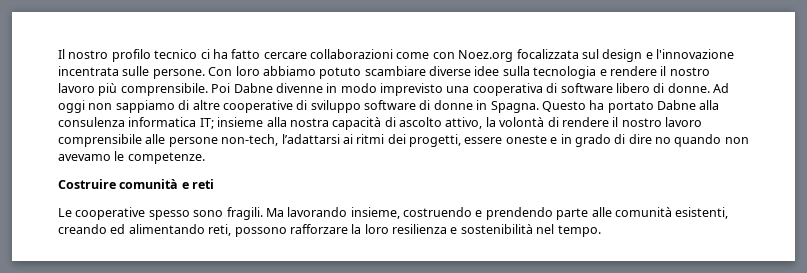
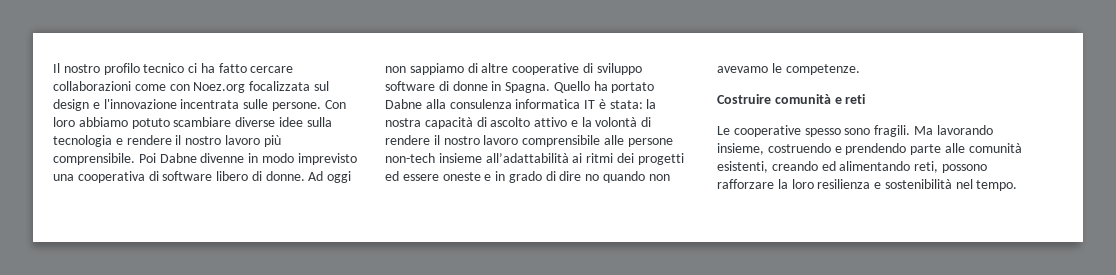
[541,101,586,112] Questo -> [553,81,590,93] Quello
[199,117,287,129] IT; insieme alla -> [584,99,657,109] IT è stata: la
[445,117,483,129] attivo, -> [534,117,578,127] attivo e
[221,134,340,146] non-tech, l’adattarsi -> [385,153,569,163] non-tech insieme all’adattabilità
[409,134,461,147] progetti, -> [637,153,684,165] [385,171,399,181] progetti ed

